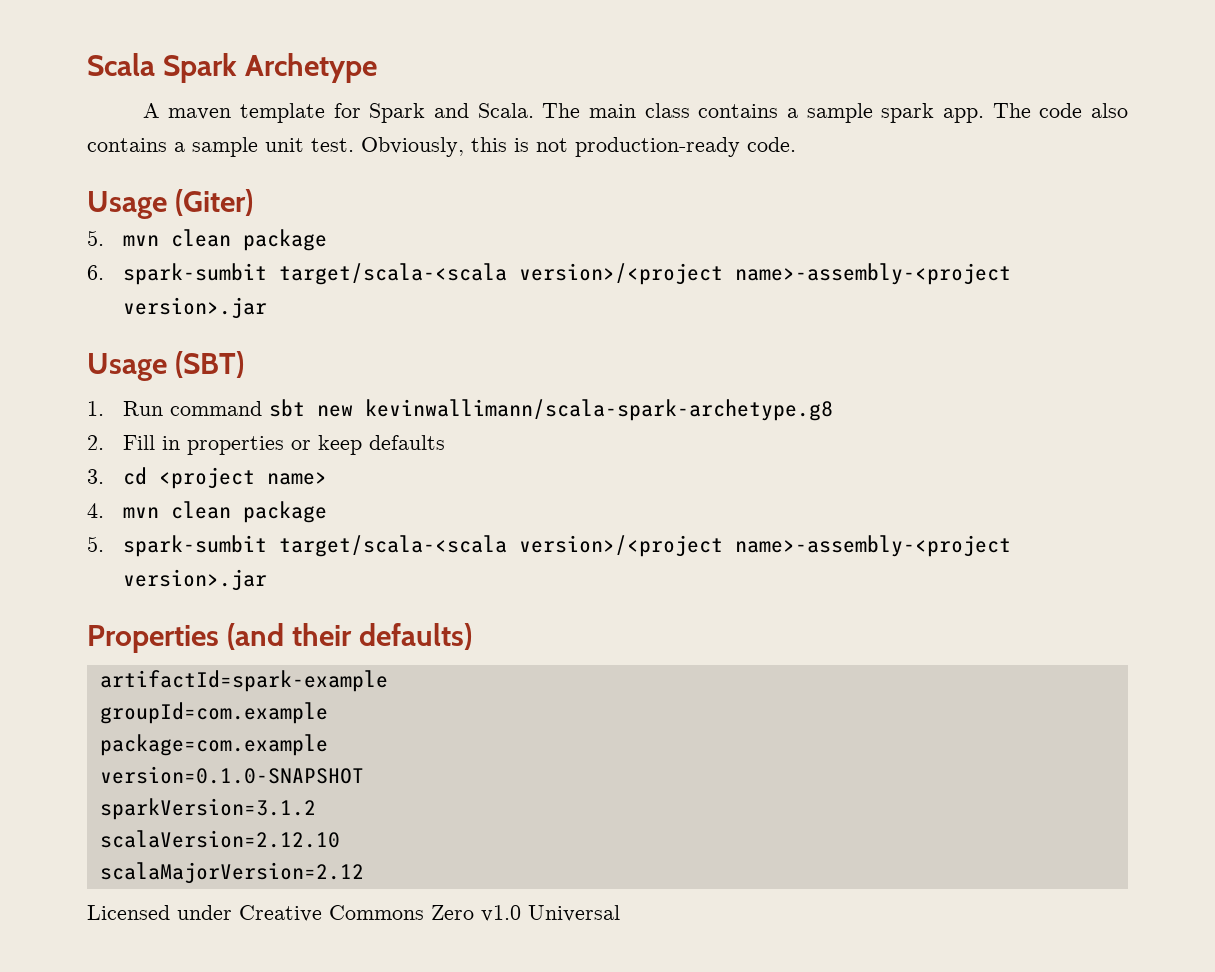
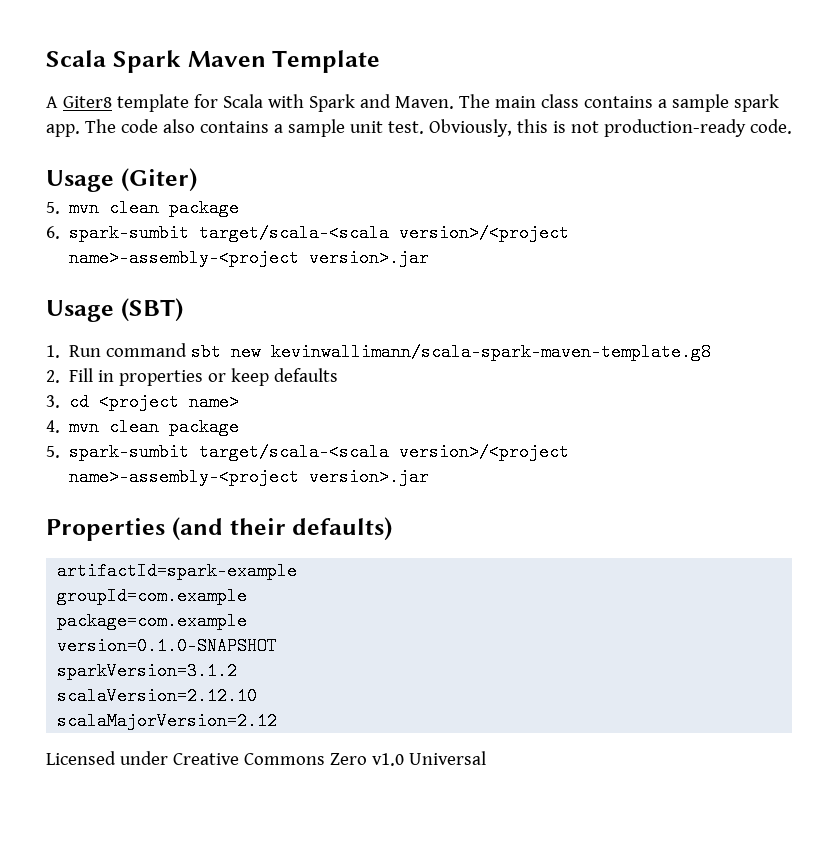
[245,53,378,83] Archetype -> [187,50,381,73] Maven Template
[168,108,232,120] maven -> [62,96,112,108] Giter8
(361, 110) none -> [222,94,304,108] Scala with
[477,103,534,118] Scala. -> [394,96,454,109] Maven.
[365,399,834,421] kevinwallimann/scala-spark-archetype.g8 -> [271,343,712,361] kevinwallimann/scala-spark-maven-template.g8

